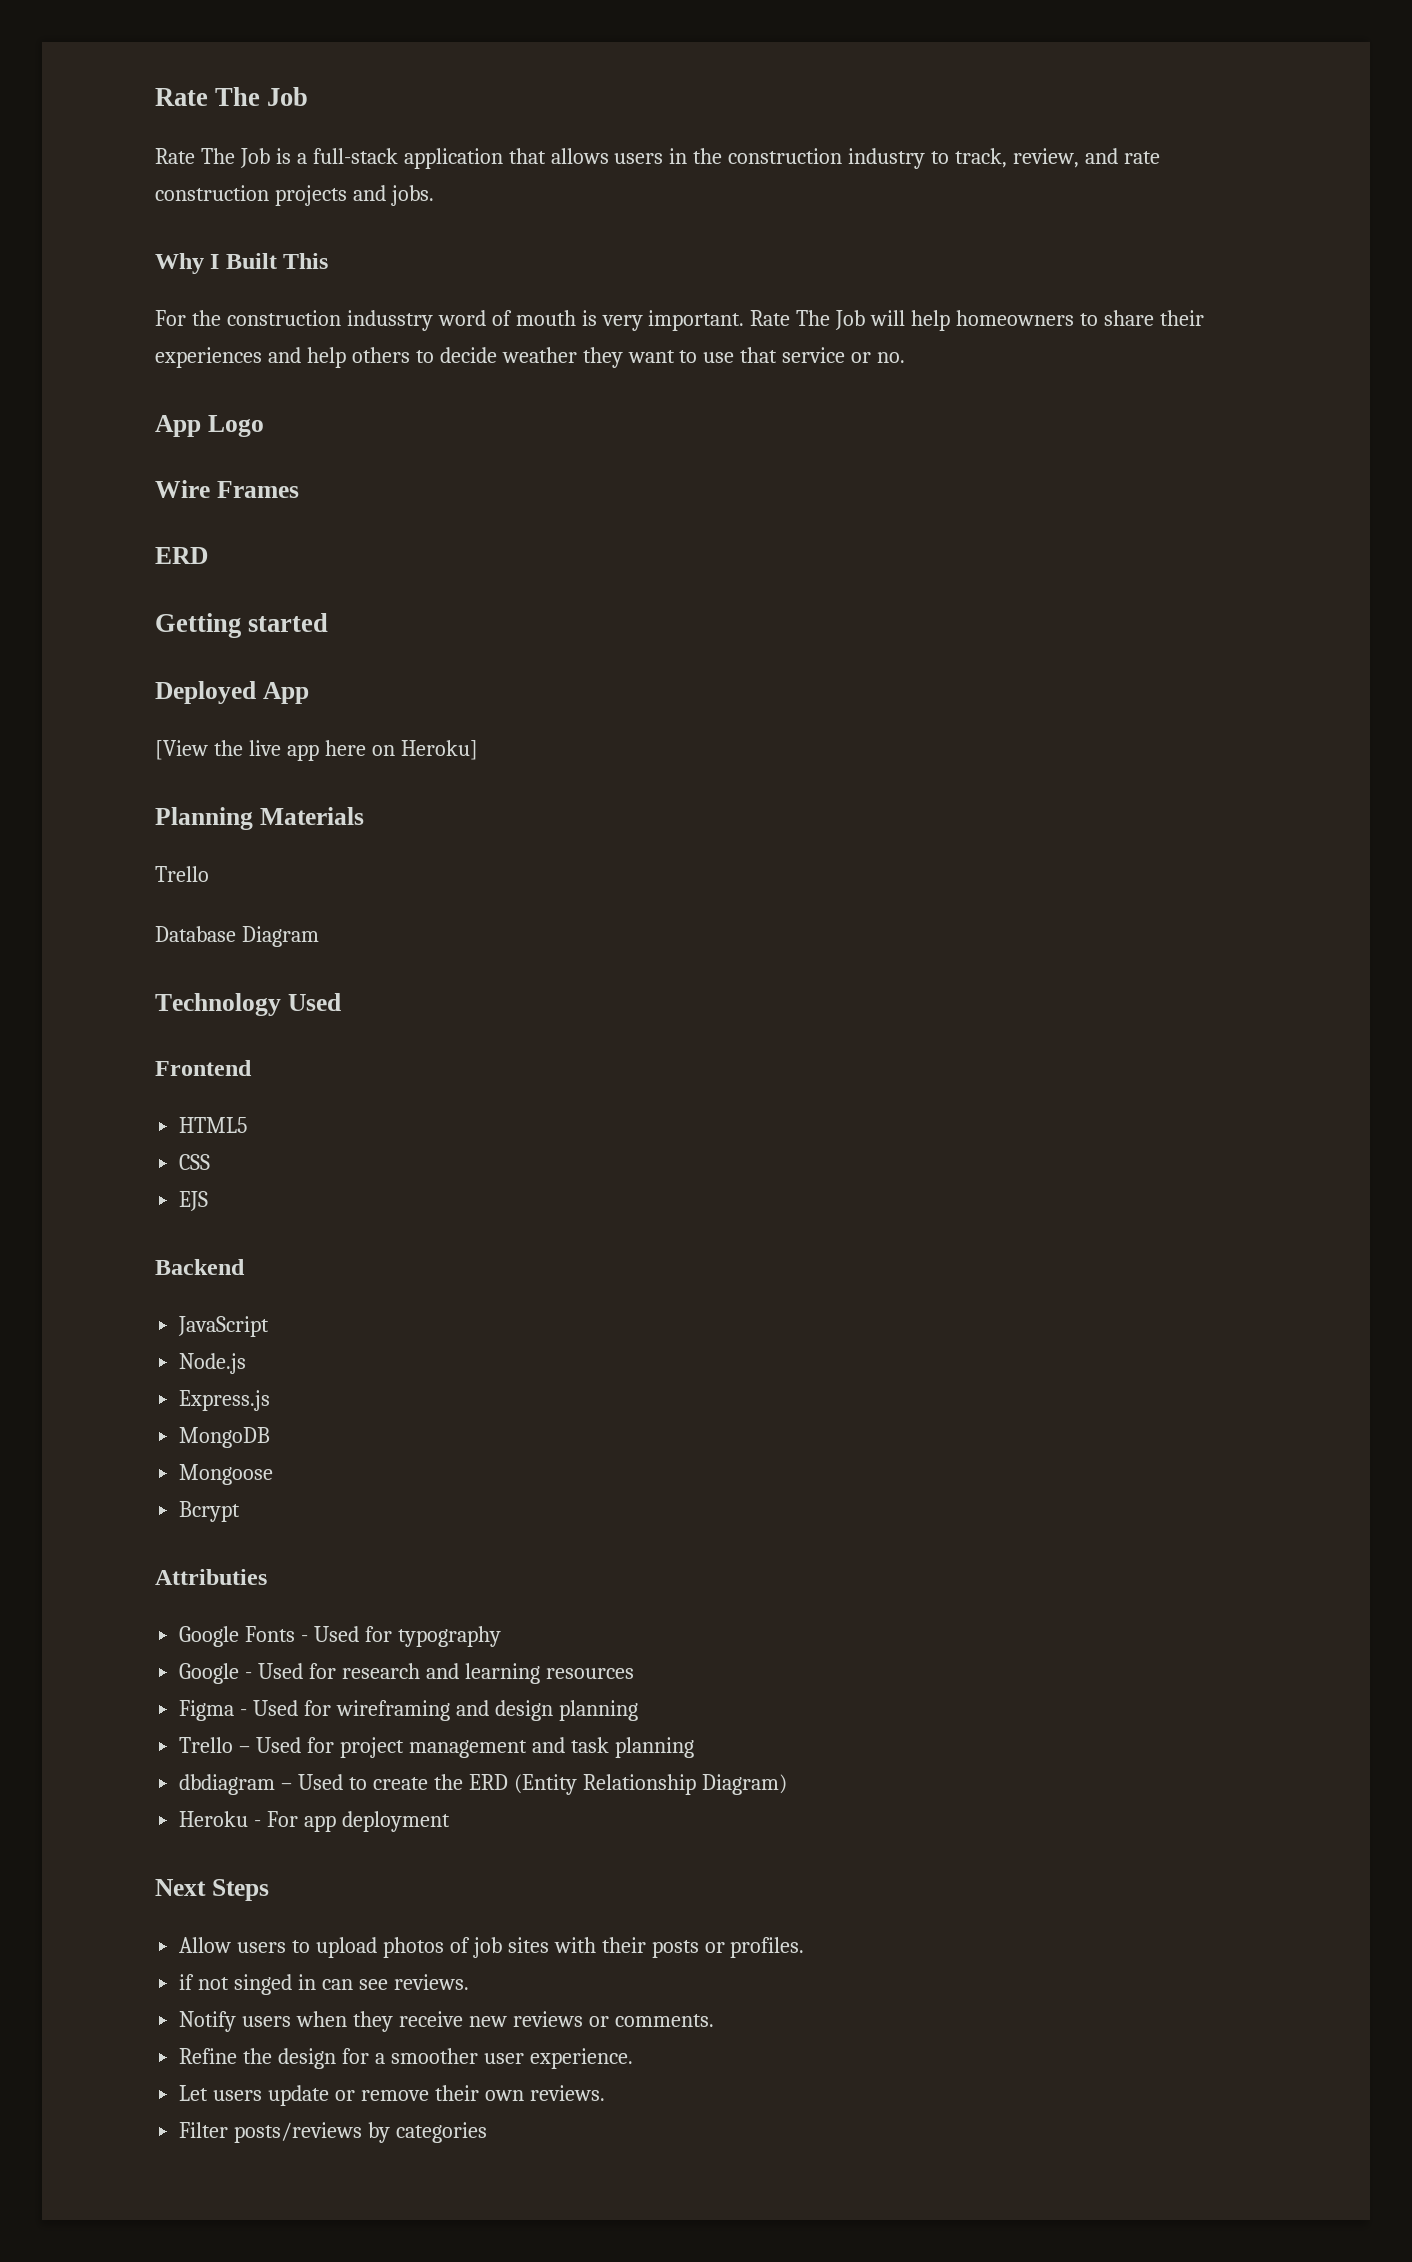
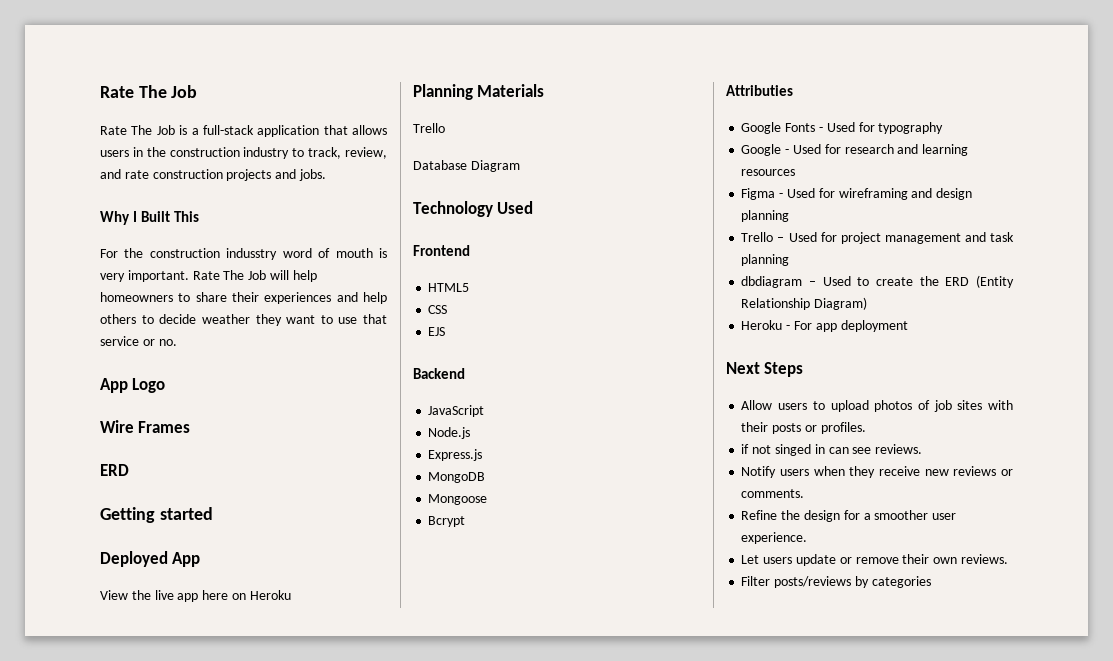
[155,740,208,760] [View -> [100,590,128,600] View
[400,740,478,760] Heroku] -> [249,590,291,600] Heroku

